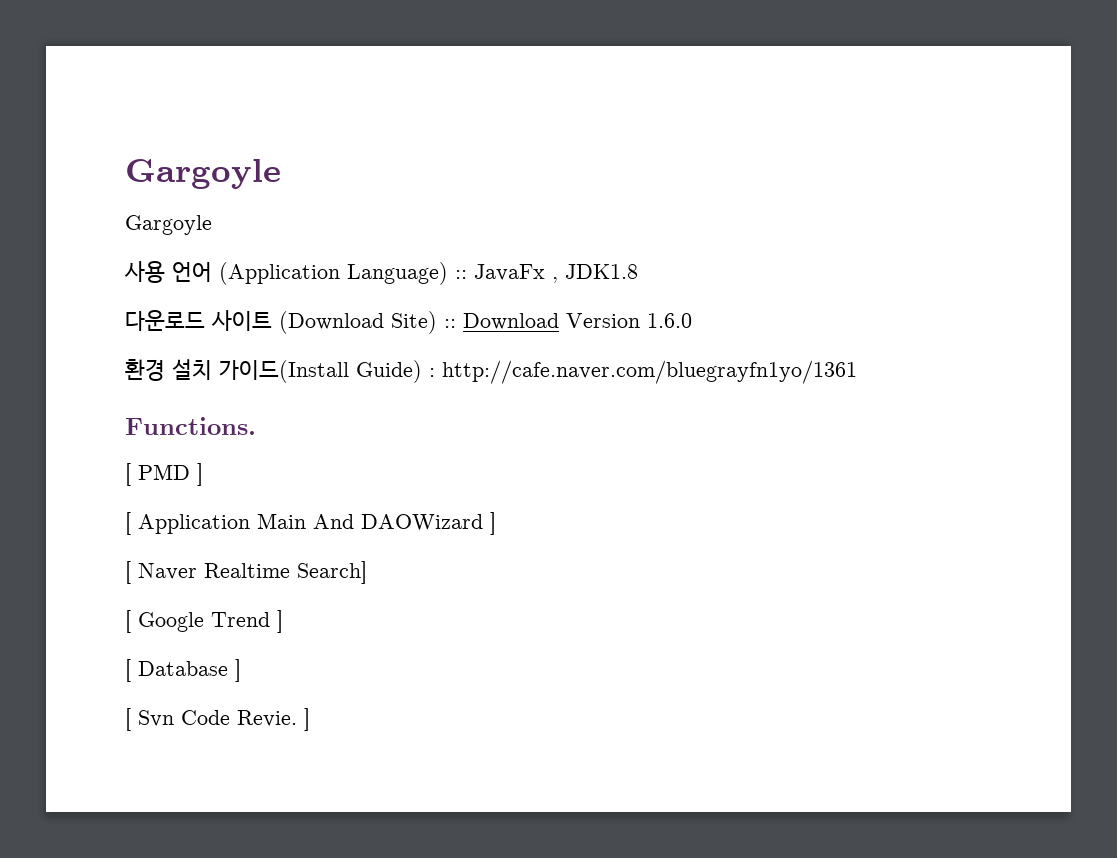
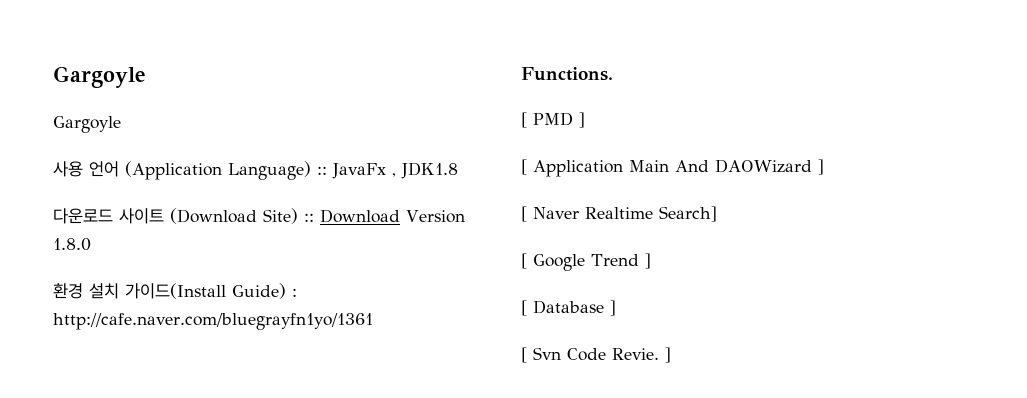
[647,313,692,328] 1.6.0 -> [53,238,91,251] 1.8.0

